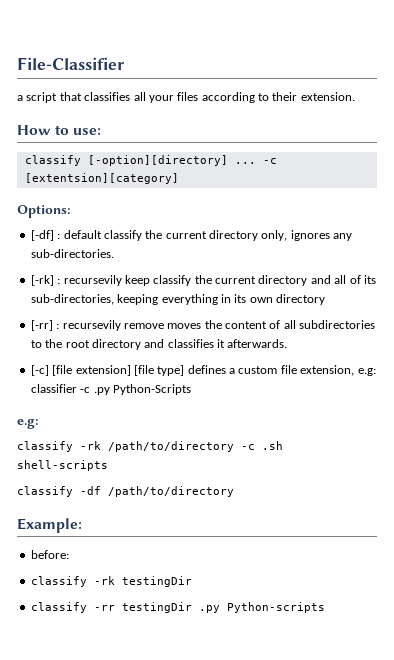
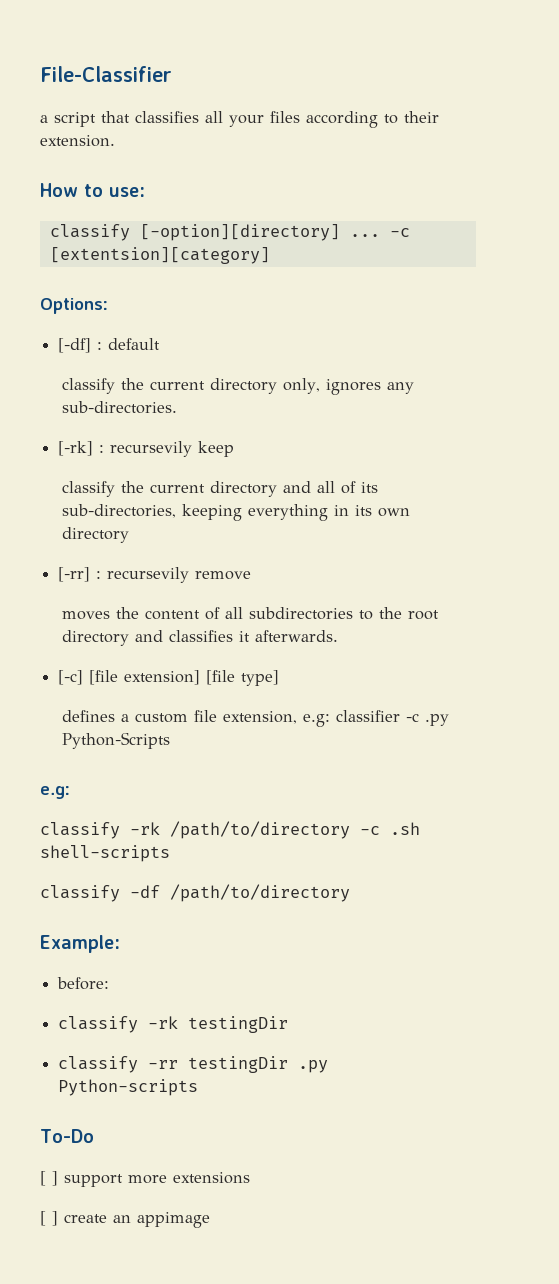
(102, 234) none -> (161, 344) //
(150, 280) none -> (235, 449) //
(164, 326) none -> (252, 575) //
(185, 370) none -> (280, 678) //
(325, 607) none -> [40,1129,94,1143] [40,1171,250,1187] [40,1211,210,1228] // To-Do // [ ] support more extensions // [ ] create an appimage

